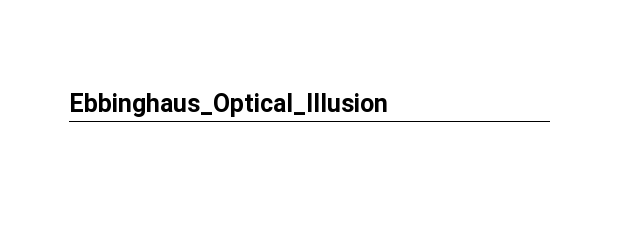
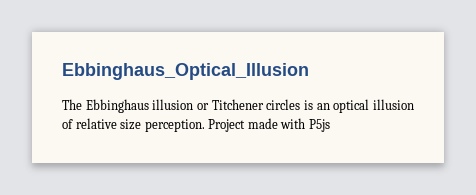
(388, 105) none -> [62,99,414,113] [62,118,330,132] // The Ebbinghaus illusion or Titchener circles is an optical illusion of relative size perception. Project made with P5js

